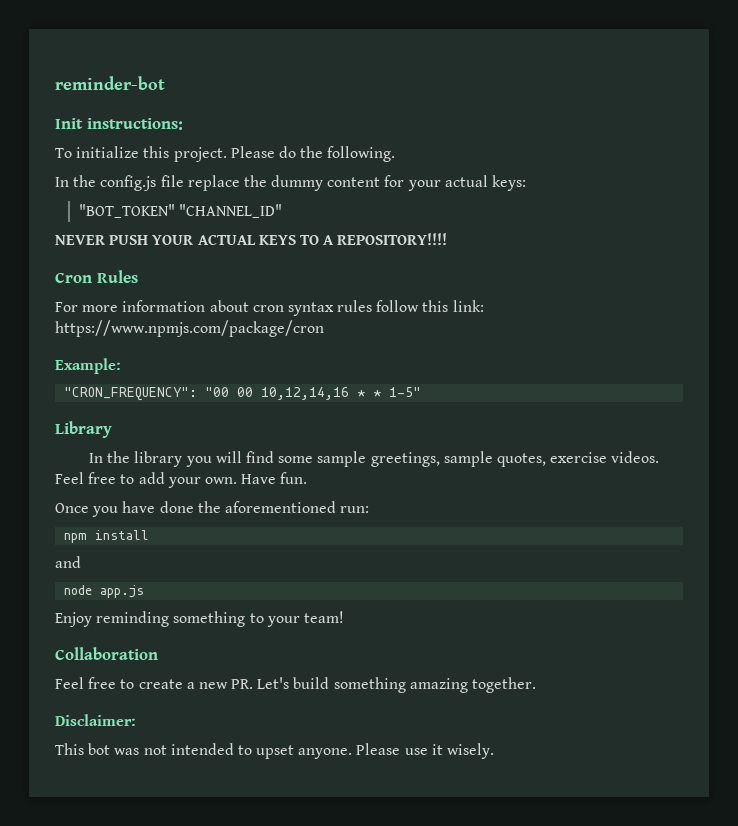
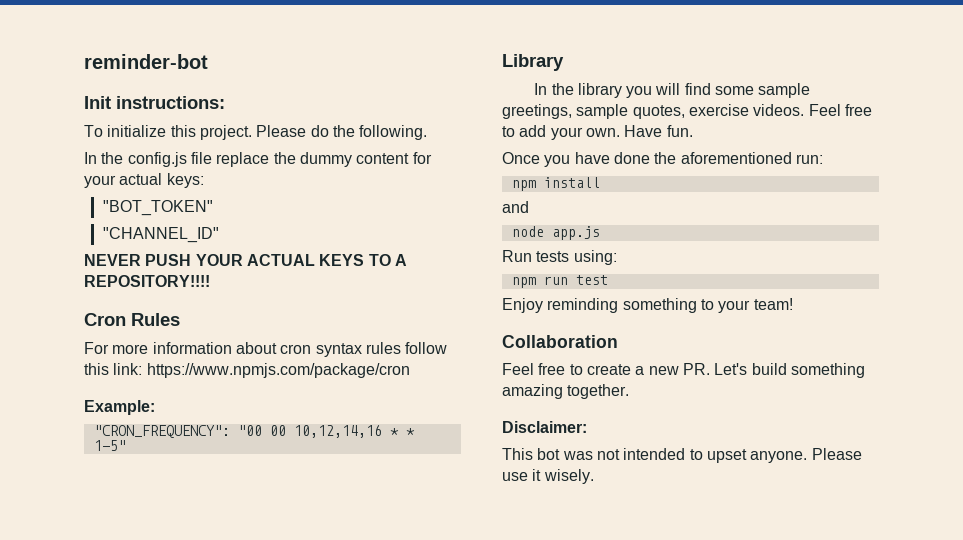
(175, 211) none -> (213, 208) //
(145, 591) none -> [502,250,617,265] [511,275,608,288] // Run tests using: // npm run test

